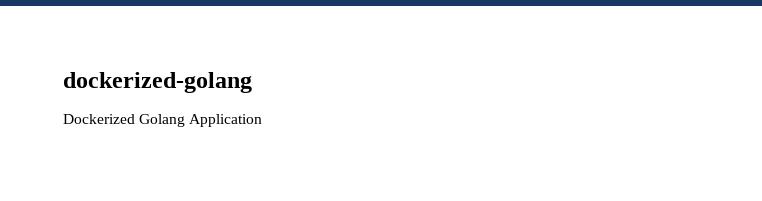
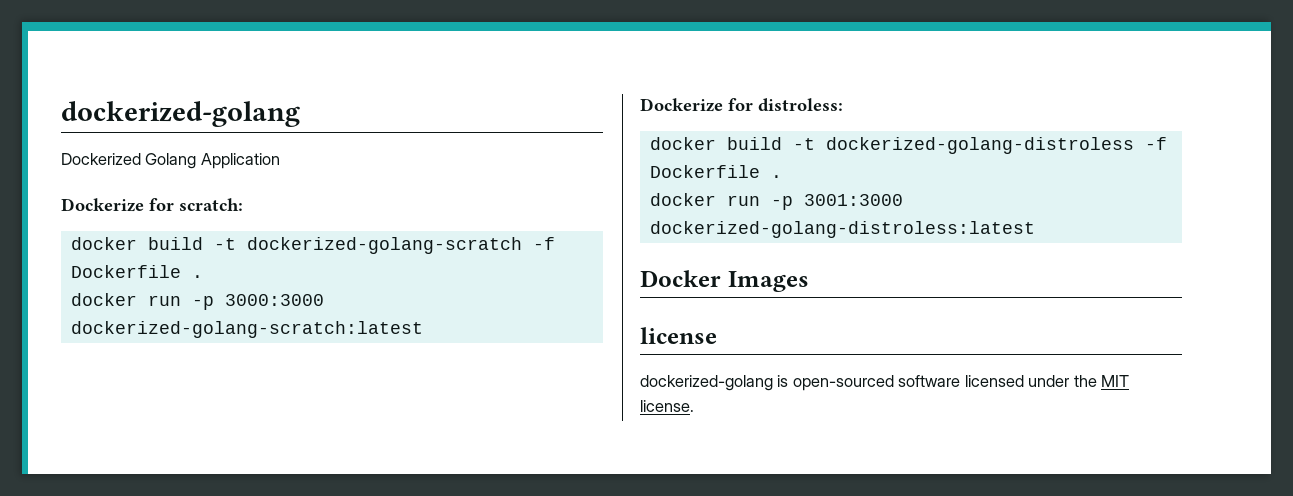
(263, 120) none -> [61,198,243,212] [70,237,555,254] [70,265,203,278] [70,293,324,310] [70,321,423,338] [640,98,843,112] [649,137,1167,154] [649,165,782,178] [649,193,903,210] [649,221,1035,238] [640,270,809,292] [640,327,717,344] [640,375,1130,391] [640,400,694,412] // Dockerize for scratch: // docker build -t dockerized-golang-scratch -f Dockerfile . // docker run -p 3000:3000 dockerized-golang-scratch:latest // Dockerize for distroless: // docker build -t dockerized-golang-distroless -f Dockerfile . // docker run -p 3001:3000 dockerized-golang-distroless:latest // Docker Images // license // dockerized-golang is open-sourced software licensed under the MIT license.

